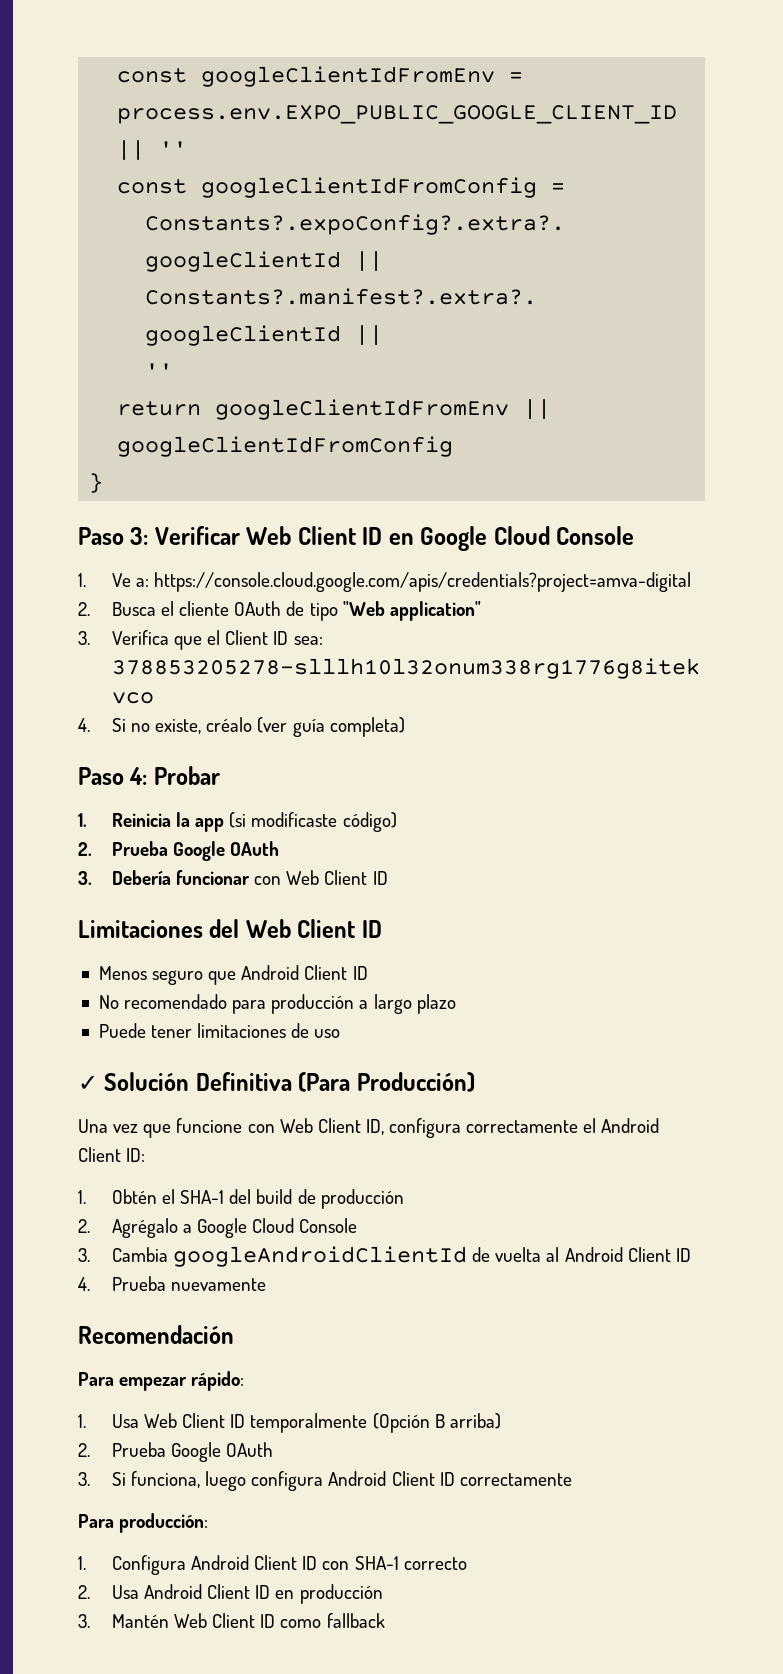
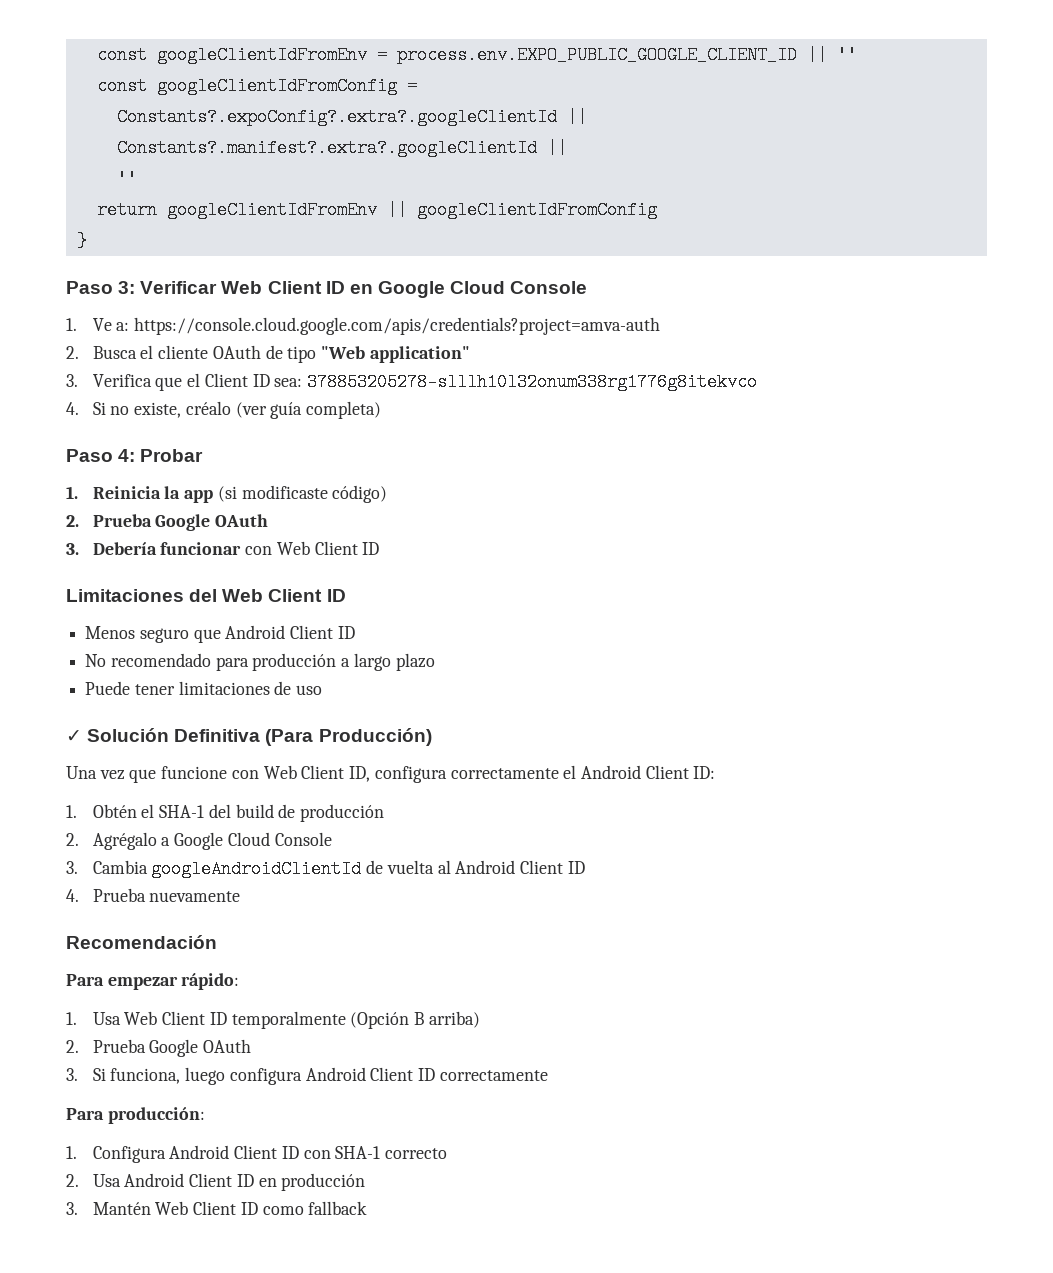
[154,572,692,592] https://console.cloud.google.com/apis/credentials?project=amva-digital -> [134,317,661,335] https://console.cloud.google.com/apis/credentials?project=amva-auth

